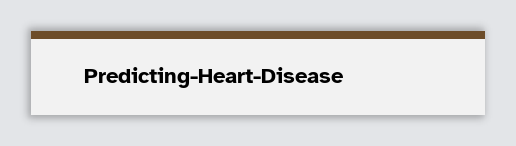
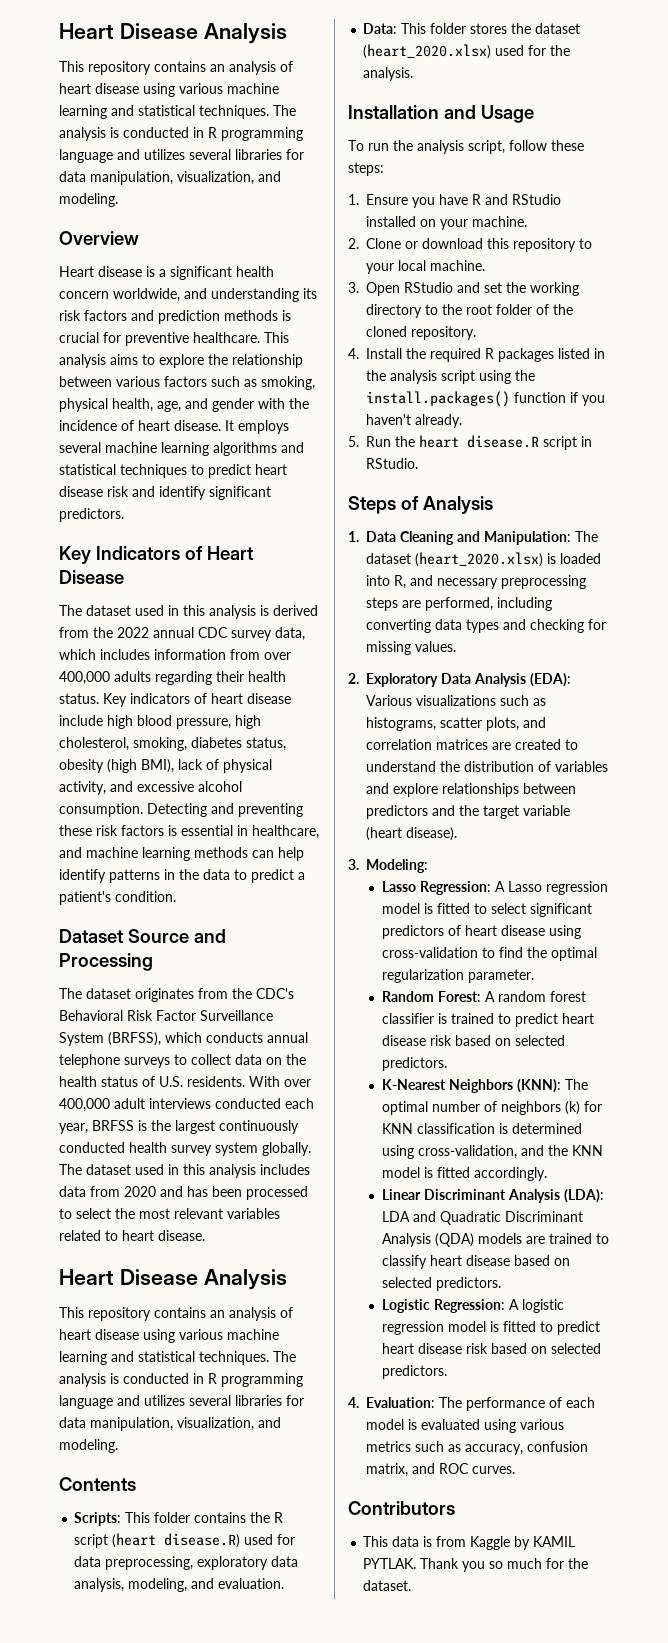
[84,67,344,88] Predicting-Heart-Disease -> [59,23,287,44] [59,61,293,75] [59,83,279,97] [59,105,296,119] [59,127,303,141] [59,149,304,163] [59,171,281,185] [59,193,118,207] [59,231,139,245] [59,266,274,280] [59,288,317,302] [59,310,291,324] [59,332,289,346] [59,354,303,368] [59,376,315,390] [59,398,309,412] [59,420,289,434] [59,442,304,456] [59,464,287,478] [59,486,271,500] [59,508,124,522] [59,546,254,564] [59,570,124,584] [59,605,318,619] [59,627,305,641] [59,649,291,660] [59,671,286,685] [59,693,291,707] [59,715,261,729] [59,737,286,751] [59,759,272,773] [59,781,242,795] [59,803,303,817] [59,825,319,839] [59,847,304,861] [59,869,305,883] [59,891,176,905] [59,929,226,943] [59,953,153,971] [59,988,294,1002] [59,1010,273,1021] [59,1032,308,1046] [59,1054,306,1068] [59,1076,311,1087] [59,1098,314,1112] [59,1120,299,1134] [59,1142,311,1156] [59,1164,310,1178] [59,1186,308,1200] [59,1208,280,1219] [59,1230,205,1241] [59,1269,287,1290] [59,1307,293,1321] [59,1329,279,1343] [59,1351,296,1365] [59,1373,303,1387] [59,1395,304,1409] [59,1417,281,1431] [59,1439,118,1453] [59,1477,136,1491] [74,1512,284,1526] [74,1533,296,1548] [74,1556,299,1570] [74,1578,285,1592] [363,23,581,34] [363,44,571,59] [363,67,414,81] [348,105,534,123] [348,140,584,154] [348,162,384,176] [348,194,562,208] [366,216,528,230] [348,238,593,252] [366,260,486,274] [348,282,580,296] [366,304,574,318] [366,326,477,340] [348,348,606,362] [366,370,536,384] [366,391,606,407] [366,414,463,428] [348,435,593,450] [366,458,419,469] [348,496,493,514] [348,531,599,545] [366,552,602,567] [366,575,587,589] [366,597,553,611] [366,619,607,633] [366,641,457,655] [348,673,572,687] [366,695,547,706] [366,717,547,731] [366,739,579,750] [366,761,609,772] [366,783,577,797] [366,805,571,819] [366,827,458,841] [348,859,429,873] [381,881,608,895] [381,903,592,917] [381,925,581,939] [381,947,597,961] [381,969,534,983] [381,991,586,1002] [381,1013,594,1027] [381,1035,565,1046] [381,1057,447,1071] [381,1079,588,1093] [381,1101,602,1115] [381,1123,582,1134] [381,1145,603,1159] [381,1167,547,1181] [381,1189,604,1203] [381,1211,583,1225] [381,1233,609,1247] [381,1255,570,1269] [381,1277,501,1291] [381,1299,564,1313] [381,1321,600,1335] [381,1343,601,1354] [381,1365,447,1379] [348,1397,596,1411] [366,1419,565,1433] [366,1441,589,1455] [366,1463,516,1477] [348,1501,455,1515] [363,1536,576,1550] [363,1558,589,1572] [363,1580,412,1591] Heart Disease Analysis // This repository contains an analysis of heart disease using various machine learning and statistical techniques. The analysis is conducted in R programming language and utilizes several libraries for data manipulation, visualization, and modeling. // Overview // Heart disease is a significant health concern worldwide, and understanding its risk factors and prediction methods is crucial for preventive healthcare. This analysis aims to explore the relationship between various factors such as smoking, physical health, age, and gender with the incidence of heart disease. It employs several machine learning algorithms and statistical techniques to predict heart disease risk and identify significant predictors. // Key Indicators of Heart Disease // The dataset used in this analysis is derived from the 2022 annual CDC survey data, which includes information from over 400,000 adults regarding their health status. Key indicators of heart disease include high blood pressure, high cholesterol, smoking, diabetes status, obesity (high BMI), lack of physical activity, and excessive alcohol consumption. Detecting and preventing these risk factors is essential in healthcare, and machine learning methods can help identify patterns in the data to predict a patient's condition. // Dataset Source and Processing // The dataset originates from the CDC's Behavioral Risk Factor Surveillance System (BRFSS), which conducts annual telephone surveys to collect data on the health status of U.S. residents. With over 400,000 adult interviews conducted each year, BRFSS is the largest continuously conducted health survey system globally. The dataset used in this analysis includes data from 2020 and has been processed to select the most relevant variables related to heart disease. // Heart Disease Analysis // This repository contains an analysis of heart disease using various machine learning and statistical techniques. The analysis is conducted in R programming language and utilizes several libraries for data manipulation, visualization, and modeling. // Contents // Scripts: This folder contains the R script (heart disease.R) used for data preprocessing, exploratory data analysis, modeling, and evaluation. // Data: This folder stores the dataset (heart_2020.xlsx) used for the analysis. // Installation and Usage // To run the analysis script, follow these steps: // 1. Ensure you have R and RStudio installed on your machine. // 2. Clone or download this repository to your local machine. // 3. Open RStudio and set the working directory to the root folder of the cloned repository. // 4. Install the required R packages listed in the analysis script using the install.packages() function if you haven't already. // 5. Run the heart disease.R script in RStudio. // Steps of Analysis // 1. Data Cleaning and Manipulation: The dataset (heart_2020.xlsx) is loaded into R, and necessary preprocessing steps are performed, including converting data types and checking for missing values. // 2. Exploratory Data Analysis (EDA): Various visualizations such as histograms, scatter plots, and correlation matrices are created to understand the distribution of variables and explore relationships between predictors and the target variable (heart disease). // 3. Modeling: // Lasso Regression: A Lasso regression model is fitted to select significant predictors of heart disease using cross-validation to find the optimal regularization parameter. // Random Forest: A random forest classifier is trained to predict heart disease risk based on selected predictors. // K-Nearest Neighbors (KNN): The optimal number of neighbors (k) for KNN classification is determined using cross-validation, and the KNN model is fitted accordingly. // Linear Discriminant Analysis (LDA): LDA and Quadratic Discriminant Analysis (QDA) models are trained to classify heart disease based on selected predictors. // Logistic Regression: A logistic regression model is fitted to predict heart disease risk based on selected predictors. // 4. Evaluation: The performance of each model is evaluated using various metrics such as accuracy, confusion matrix, and ROC curves. // Contributors // This data is from Kaggle by KAMIL PYTLAK. Thank you so much for the dataset.

